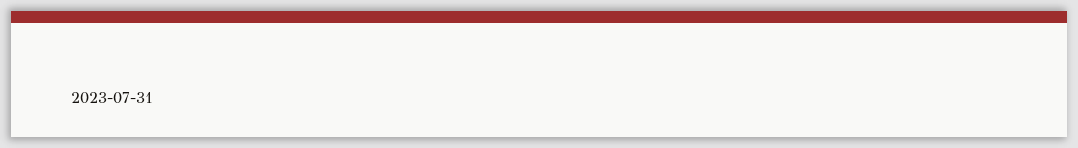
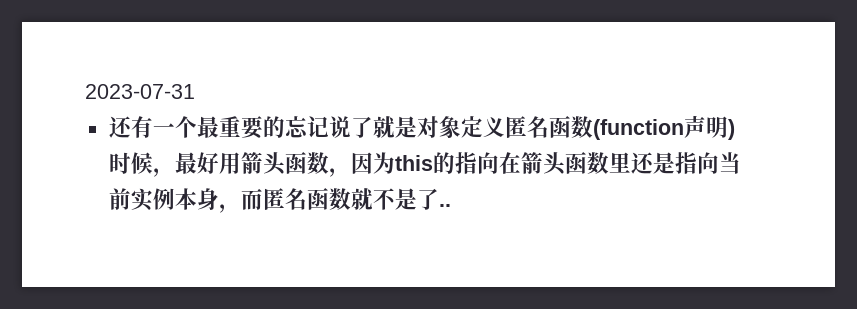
(153, 98) none -> [108,115,735,140] [108,152,741,177] [108,188,451,213] // 还有一个最重要的忘记说了就是对象定义匿名函数(function声明)时候，最好用箭头函数，因为this的指向在箭头函数里还是指向当前实例本身，而匿名函数就不是了..

